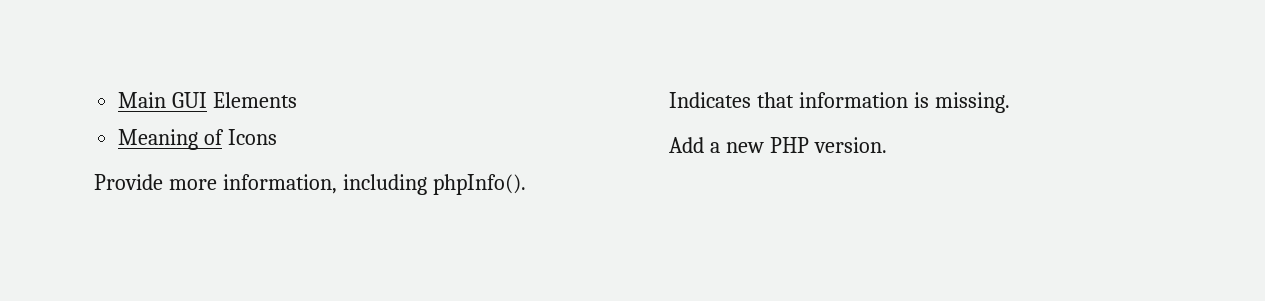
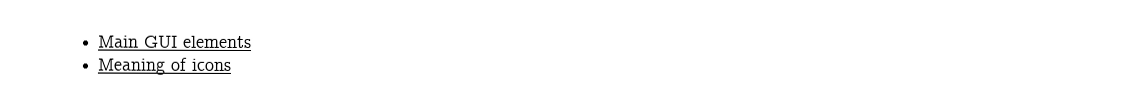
[213,92,298,108] Elements -> [183,35,253,49] elements
[228,129,278,145] [94,174,526,195] [669,92,1010,113] [669,137,887,153] Icons // Provide more information, including phpInfo(). // Indicates that information is missing. // Add a new PHP version. -> [191,58,232,71] icons

